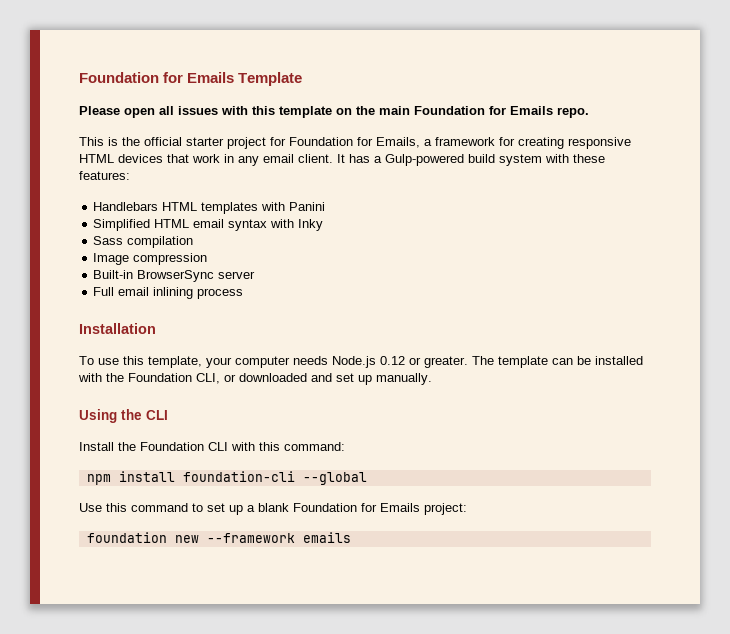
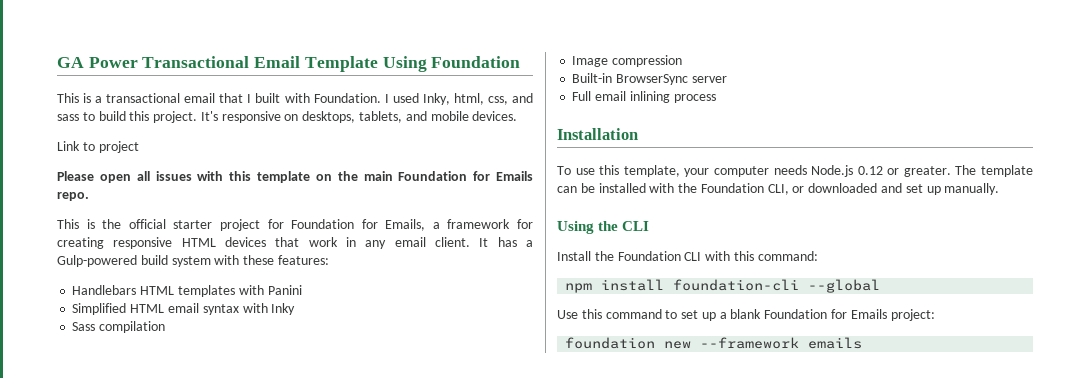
[79,72,303,86] Foundation for Emails Template -> [57,56,521,72] [57,93,533,105] [57,111,518,123] [57,141,139,153] GA Power Transactional Email Template Using Foundation // This is a transactional email that I built with Foundation. I used Inky, html, css, and sass to build this project. It's responsive on desktops, tablets, and mobile devices. // Link to project

